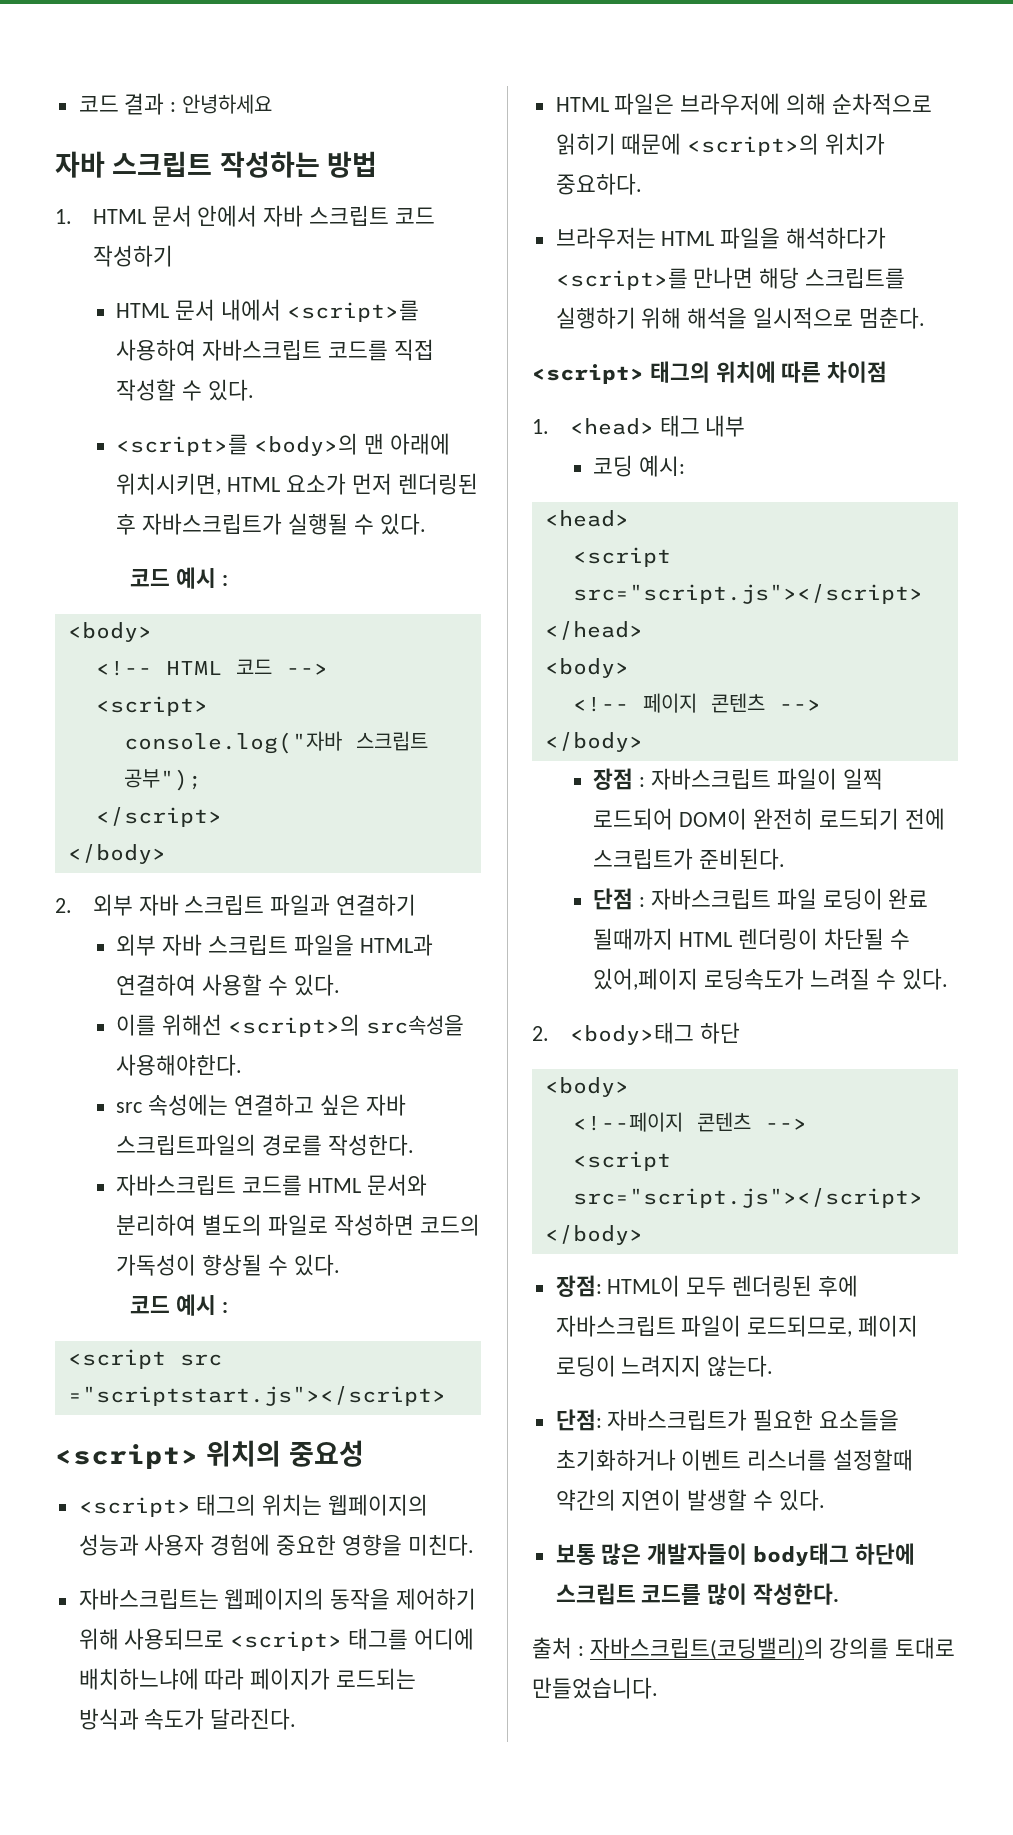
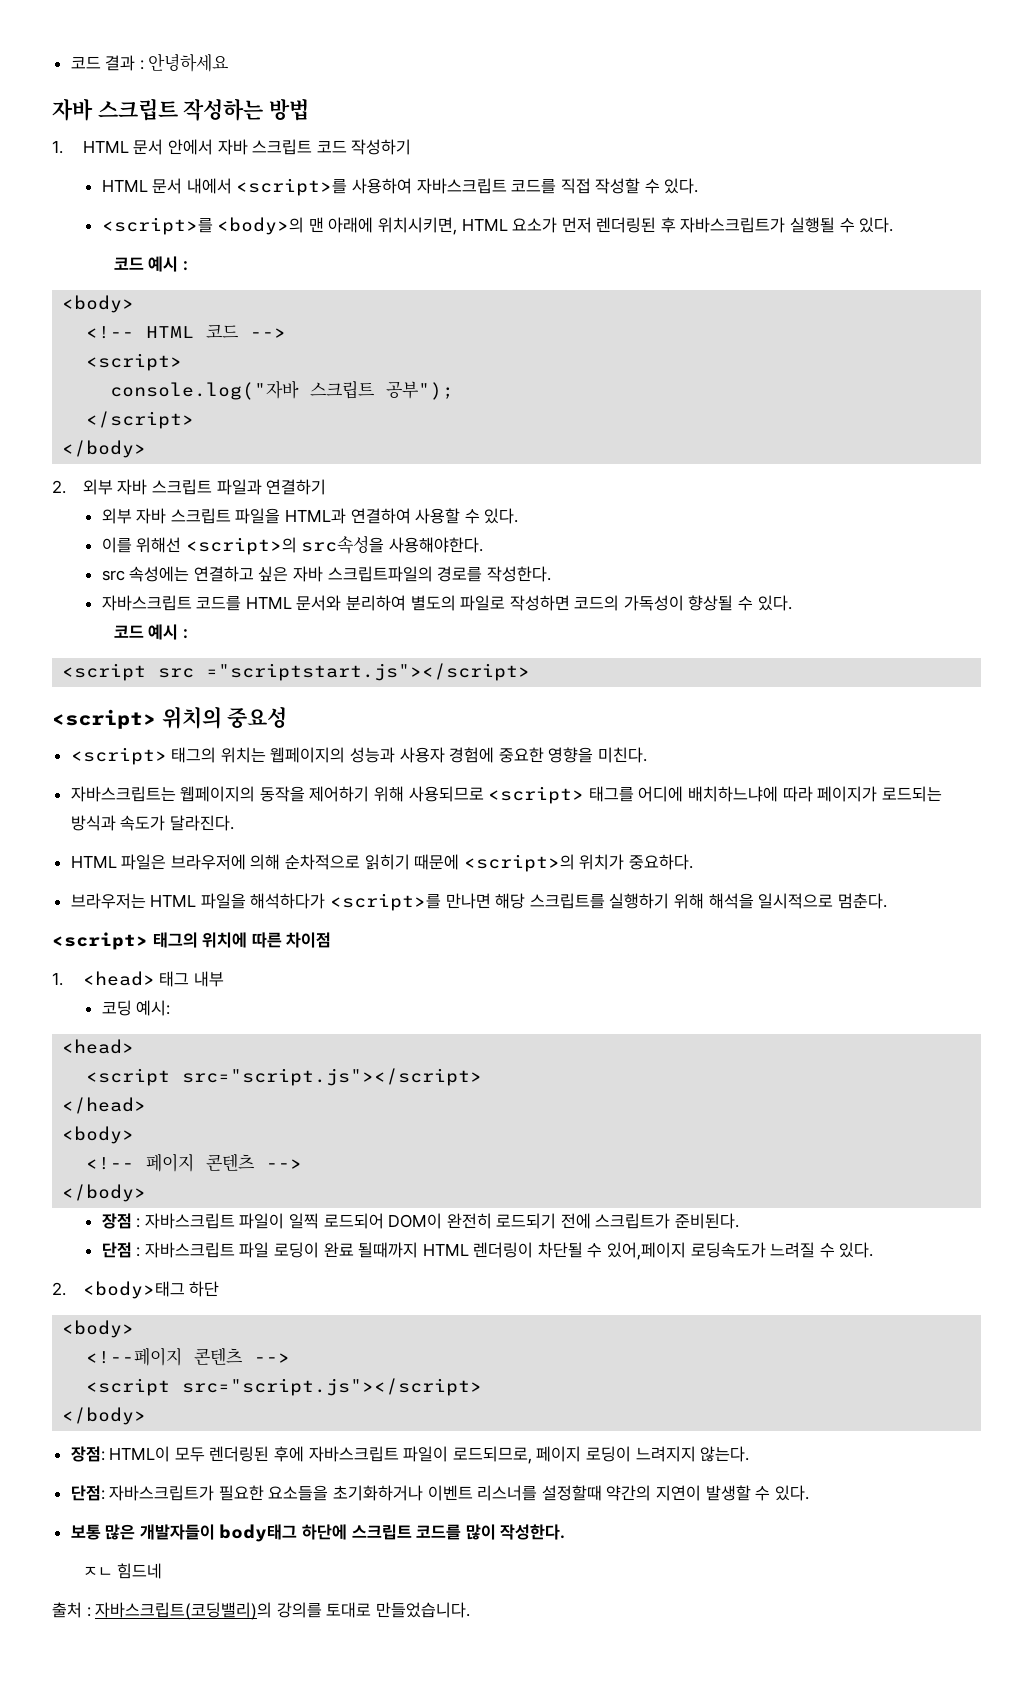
(840, 1594) none -> [82,1563,163,1579] // ㅈㄴ 힘드네

